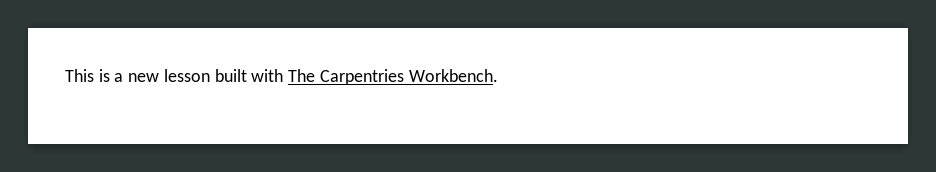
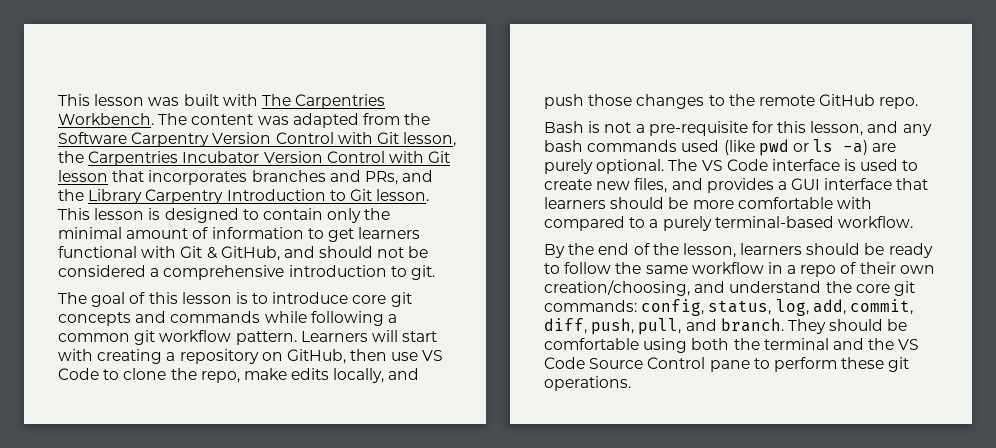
[65,69,210,82] This is a new lesson -> [58,94,180,106] This lesson was
(498, 75) none -> [158,113,431,128] [58,132,457,147] [58,151,451,166] [58,170,434,185] [58,189,430,204] [58,208,391,223] [58,227,421,242] [58,246,429,261] [58,265,435,280] [58,292,412,307] [58,311,397,326] [58,330,438,345] [58,349,444,364] [58,368,420,383] [544,94,919,109] [544,121,932,136] [544,139,897,156] [544,159,919,174] [544,178,929,193] [544,197,872,209] [544,216,913,231] [544,243,933,258] [544,262,935,277] [544,280,915,296] [544,299,913,316] [544,318,908,335] [544,338,920,353] [544,357,910,372] [544,376,631,391] The content was adapted from the Software Carpentry Version Control with Git lesson, the Carpentries Incubator Version Control with Git lesson that incorporates branches and PRs, and the Library Carpentry Introduction to Git lesson. This lesson is designed to contain only the minimal amount of information to get learners functional with Git & GitHub, and should not be considered a comprehensive introduction to git. // The goal of this lesson is to introduce core git concepts and commands while following a common git workflow pattern. Learners will start with creating a repository on GitHub, then use VS Code to clone the repo, make edits locally, and push those changes to the remote GitHub repo. // Bash is not a pre-requisite for this lesson, and any bash commands used (like pwd or ls -a) are purely optional. The VS Code interface is used to create new files, and provides a GUI interface that learners should be more comfortable with compared to a purely terminal-based workflow. // By the end of the lesson, learners should be ready to follow the same workflow in a repo of their own creation/choosing, and understand the core git commands: config, status, log, add, commit, diff, push, pull, and branch. They should be comfortable using both the terminal and the VS Code Source Control pane to perform these git operations.

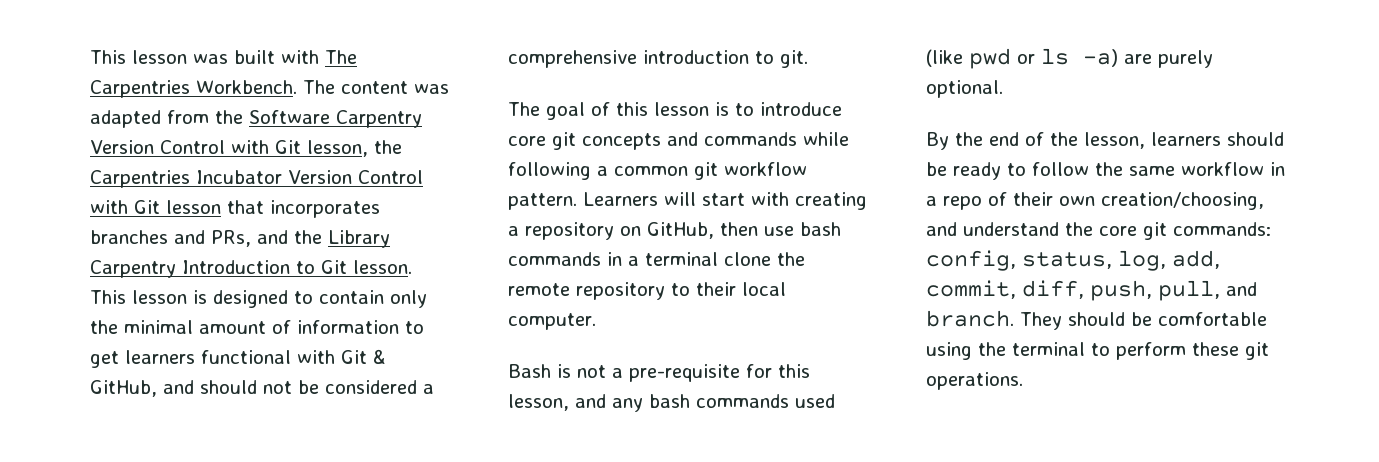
[422,350,444,361] [58,368,420,383] [544,94,919,109] VS Code to clone the repo, make edits locally, and push those changes to the remote GitHub repo. -> [800,222,841,236] [508,252,805,266] [508,282,786,300] [508,313,596,330] bash commands in a terminal clone the remote repository to their local computer.
[668,159,919,171] [544,178,929,193] [544,197,872,209] [544,216,913,231] The VS Code interface is used to create new files, and provides a GUI interface that learners should be more comfortable with compared to a purely terminal-based workflow. -> (1003, 89) none
[691,338,730,350] both -> (972, 351) none
[832,338,920,350] [544,357,750,372] and the VS Code Source Control pane -> (1085, 349) none

